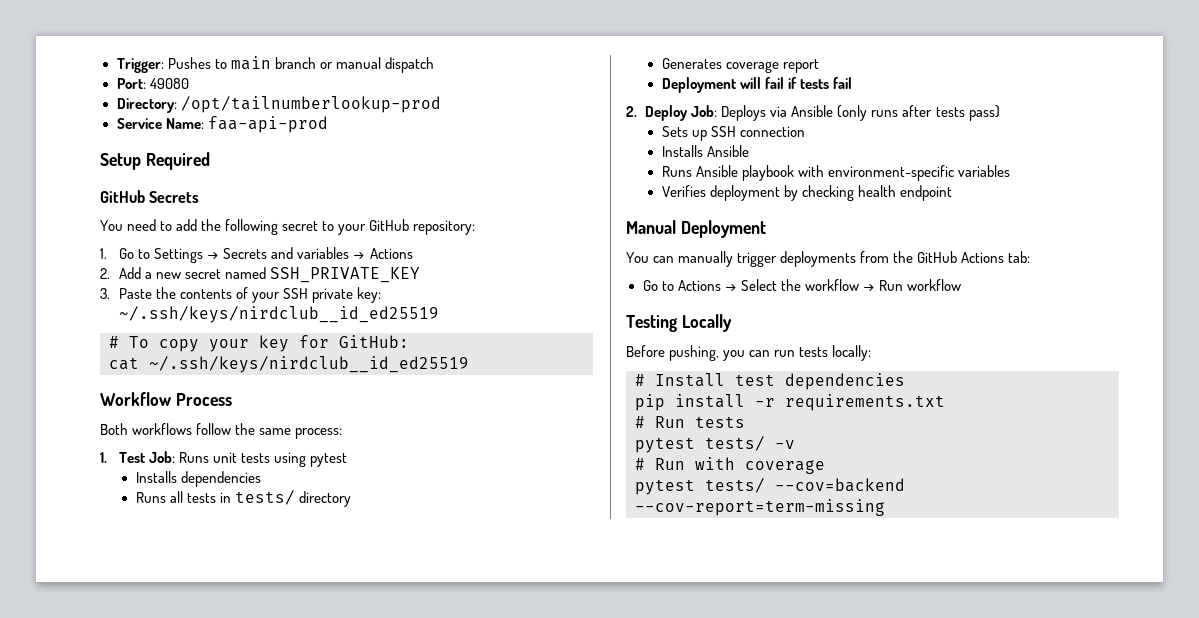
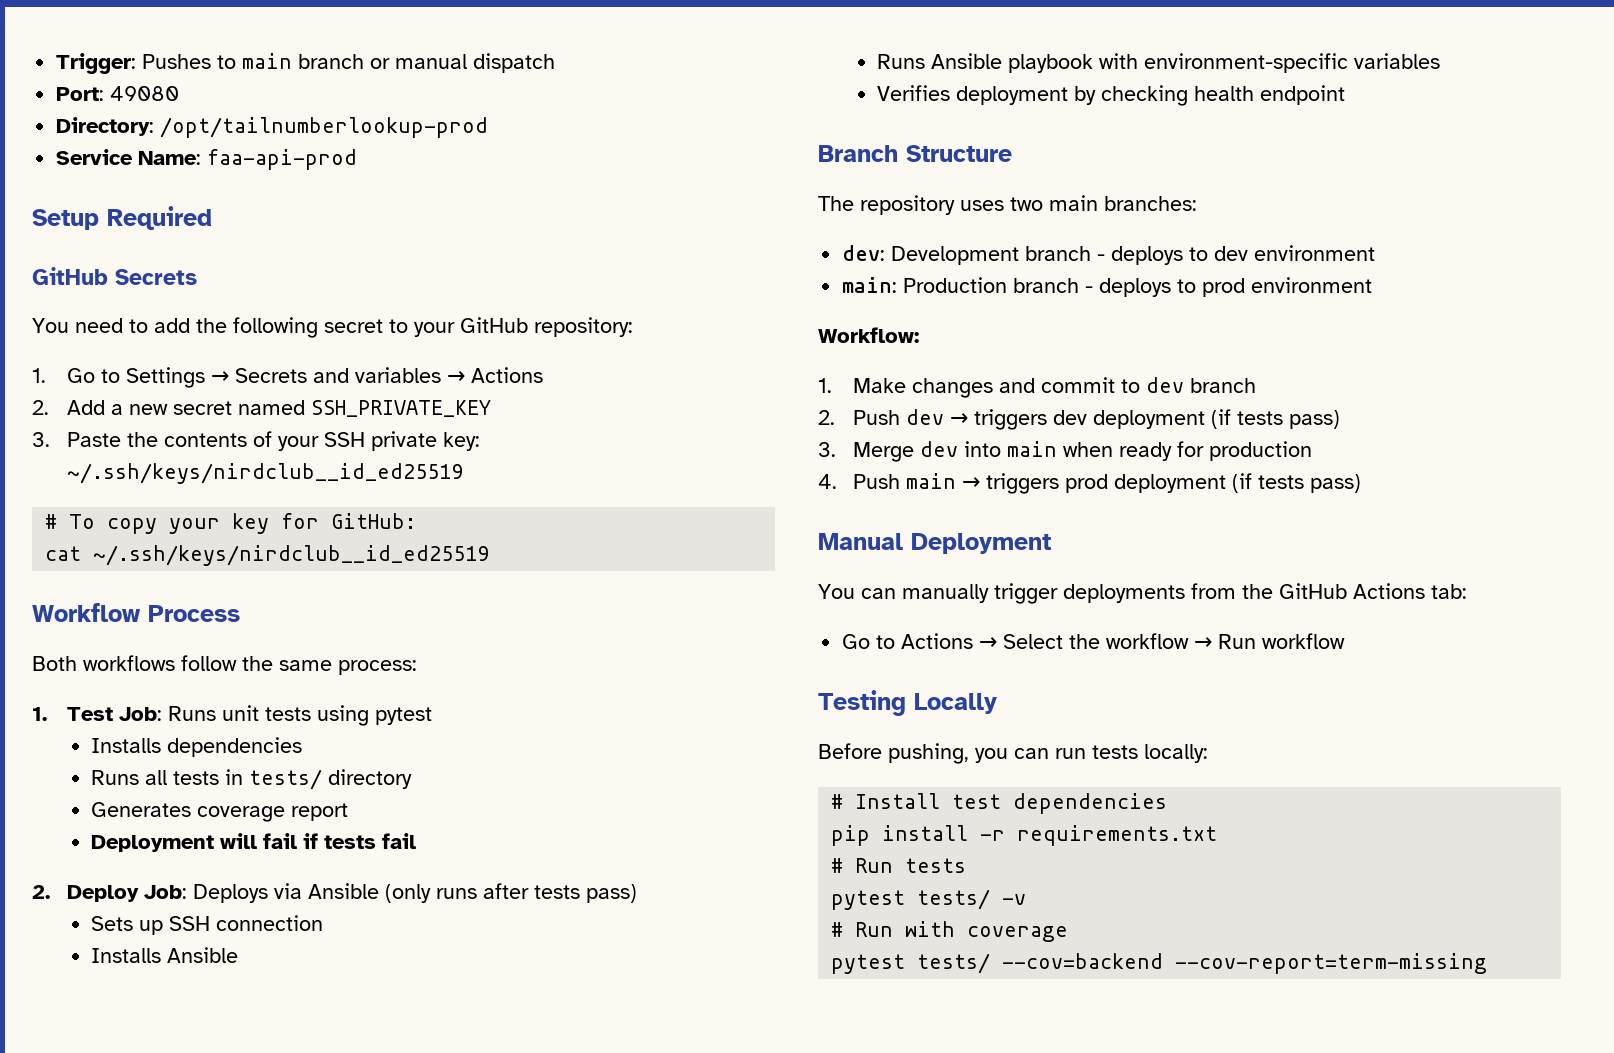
(952, 193) none -> [818,145,1012,162] [818,195,1197,215] [842,245,1376,265] [842,277,1373,297] [818,327,919,343] [818,377,1257,398] [818,409,1341,430] [818,441,1313,462] [818,473,1362,494] // Branch Structure // The repository uses two main branches: // dev: Development branch - deploys to dev environment // main: Production branch - deploys to prod environment // Workflow: // 1. Make changes and commit to dev branch // 2. Push dev → triggers dev deployment (if tests pass) // 3. Merge dev into main when ready for production // 4. Push main → triggers prod deployment (if tests pass)

